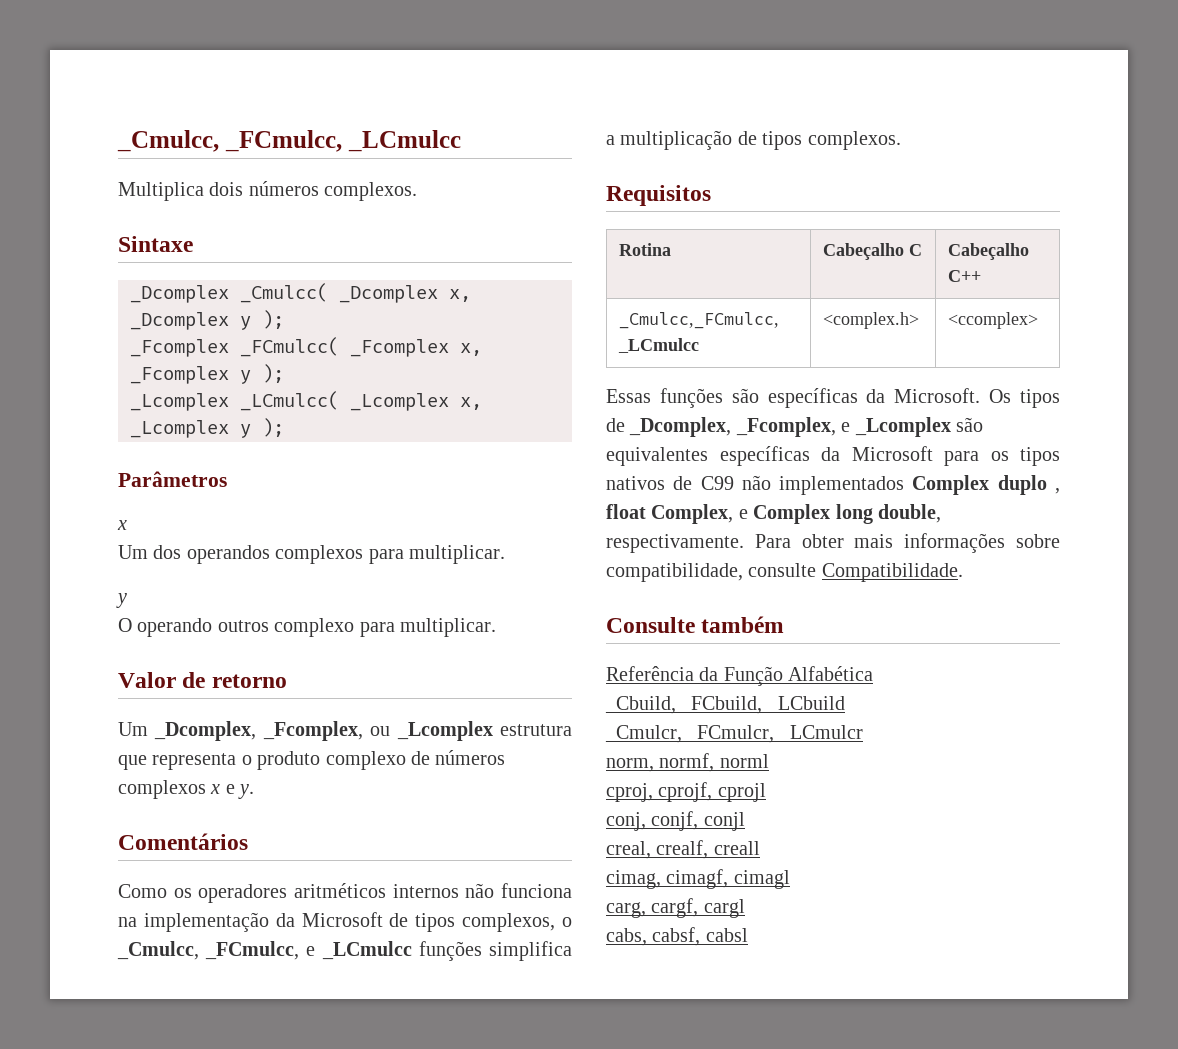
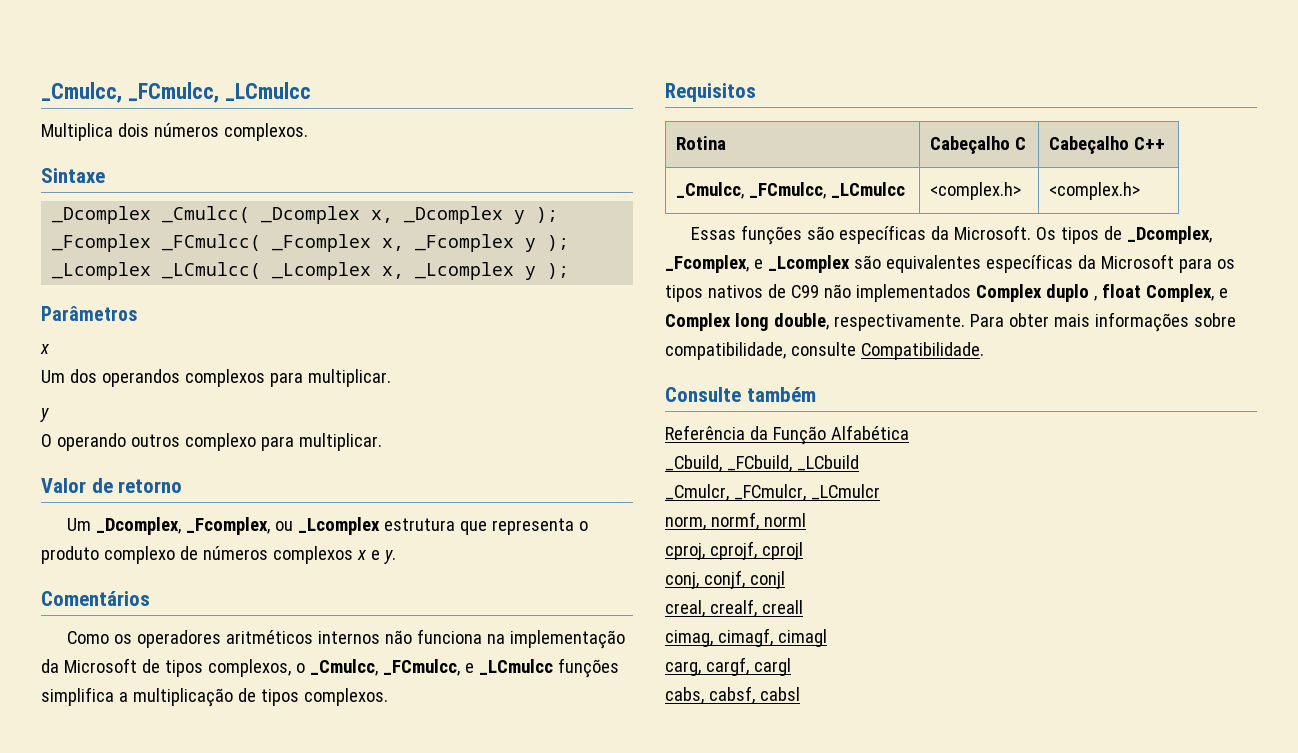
[619,312,780,329] _Cmulcc,_FCmulcc, -> [675,182,826,199] _Cmulcc, _FCmulcc,
[948,312,1039,329] <ccomplex> -> [1048,182,1140,200] <complex.h>

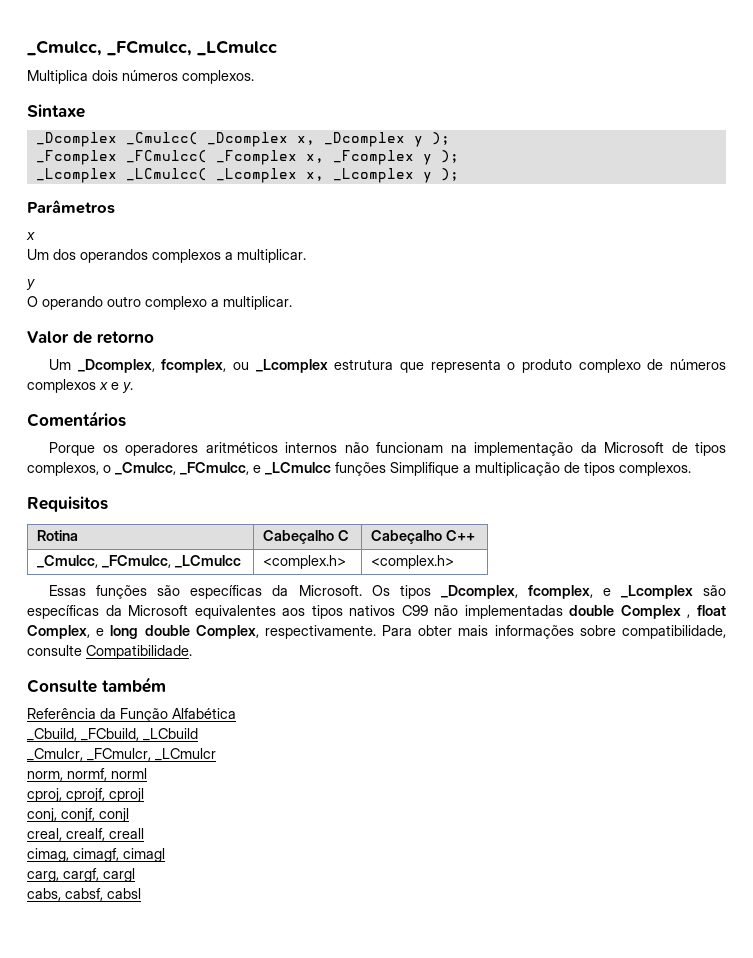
[269,372,303,387] para -> [225,252,233,260] a
[130,433,294,451] outros complexo para -> [107,296,219,310] outro complexo a
[186,517,271,535] _Fcomplex, -> [161,359,227,373] fcomplex,
[67,631,110,644] Como -> [49,442,96,456] Porque
[417,629,483,644] funciona -> [376,442,444,453] funcionam
[41,687,114,706] simplifica -> [390,462,459,476] Simplifique
[1104,226,1213,244] [665,255,749,273] de _Dcomplex, _Fcomplex, -> [440,585,593,599] _Dcomplex, fcomplex,
[885,255,981,273] equivalentes -> (726, 590) none
[1178,258,1235,273] para os -> [194,605,306,619] equivalentes aos
[767,284,786,298] de -> (396, 610) none
[855,284,1089,302] implementados Complex duplo -> [464,605,681,619] implementadas double Complex
[665,313,829,331] Complex long double, -> [110,625,259,639] long double Complex,

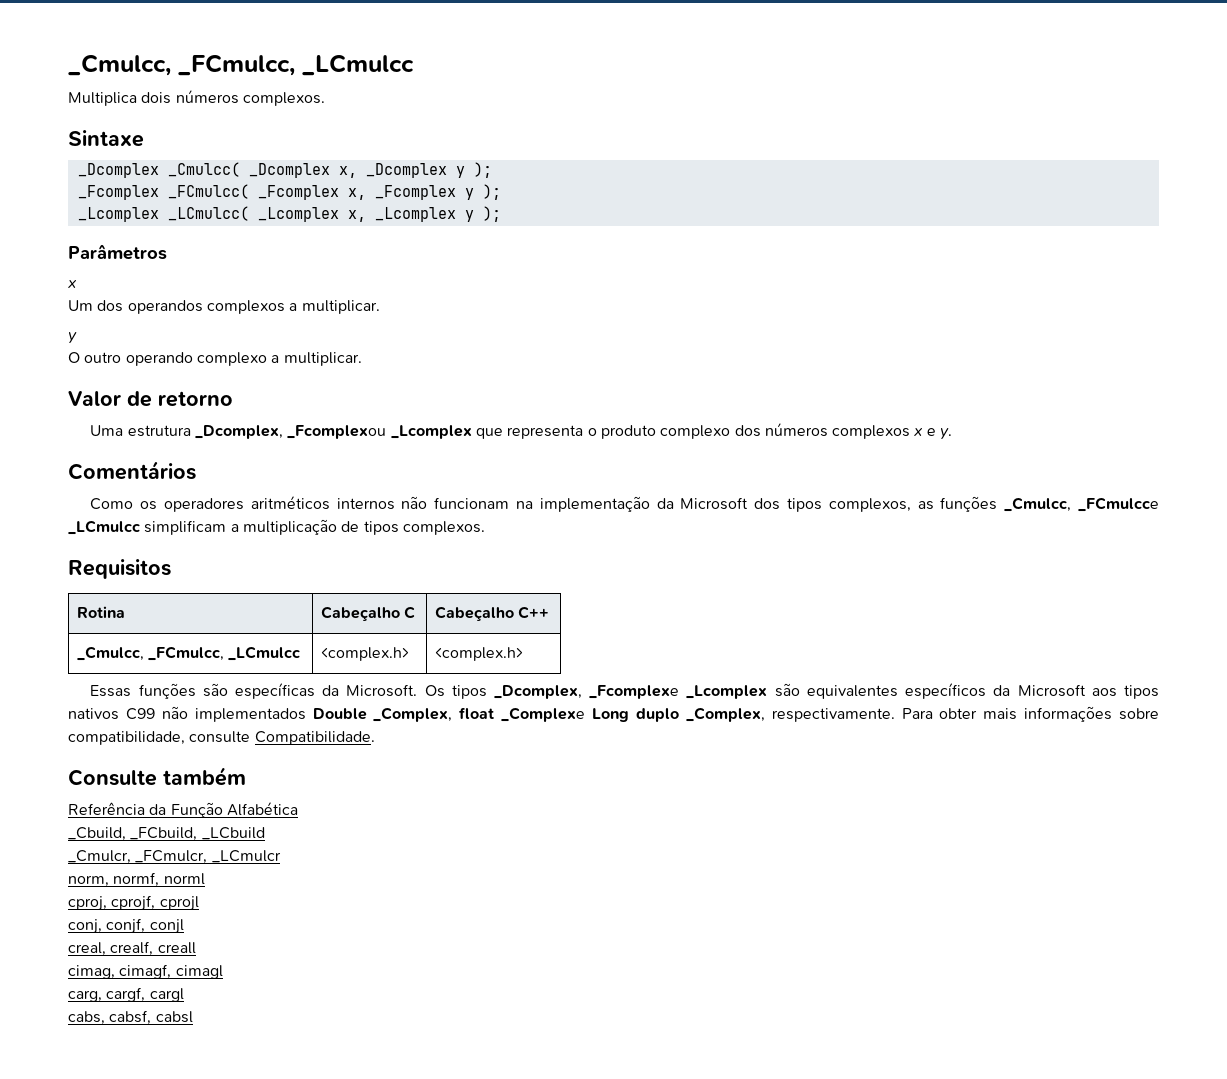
[42,296,141,310] operando outro -> [84,352,193,366] outro operando
[49,359,394,373] Um _Dcomplex, fcomplex, ou _Lcomplex estrutura -> [90,425,472,439] Uma estrutura _Dcomplex, _Fcomplexou _Lcomplex
[647,359,664,370] de -> [734,425,761,437] dos
[49,442,96,456] Porque -> [90,498,134,510] Como
[671,442,688,453] de -> [754,498,781,510] dos
[103,462,459,476] o _Cmulcc, _FCmulcc, e _LCmulcc funções Simplifique -> [917,496,1159,512] [68,520,227,535] as funções _Cmulcc, _FCmulcce _LCmulcc simplificam
[527,585,726,599] [27,605,276,619] fcomplex, e _Lcomplex são específicas da Microsoft equivalentes -> [589,683,1086,699] _Fcomplexe _Lcomplex são equivalentes específicos da Microsoft
[464,605,727,619] [27,625,259,639] implementadas double Complex , float Complex, e long double Complex, -> [194,707,765,722] implementados Double _Complex, float _Complexe Long duplo _Complex,

